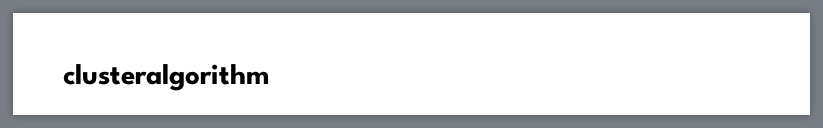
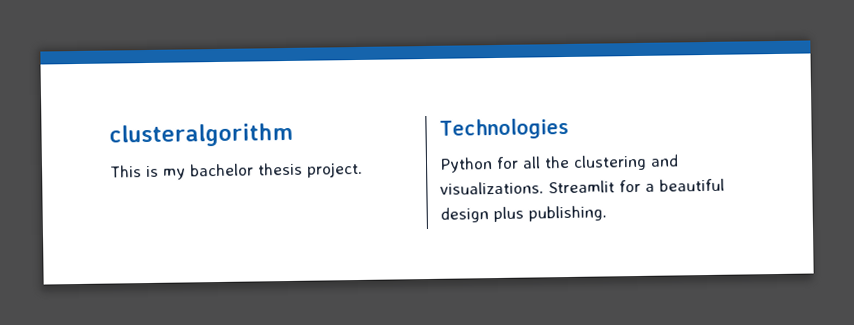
(269, 77) none -> [110,161,363,180] [439,117,569,140] [439,154,679,173] [440,178,725,195] [440,205,607,223] // This is my bachelor thesis project. // Technologies // Python for all the clustering and visualizations. Streamlit for a beautiful design plus publishing.

